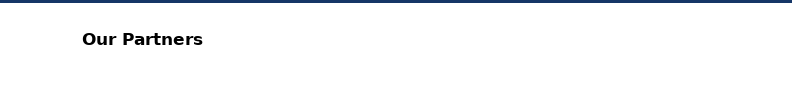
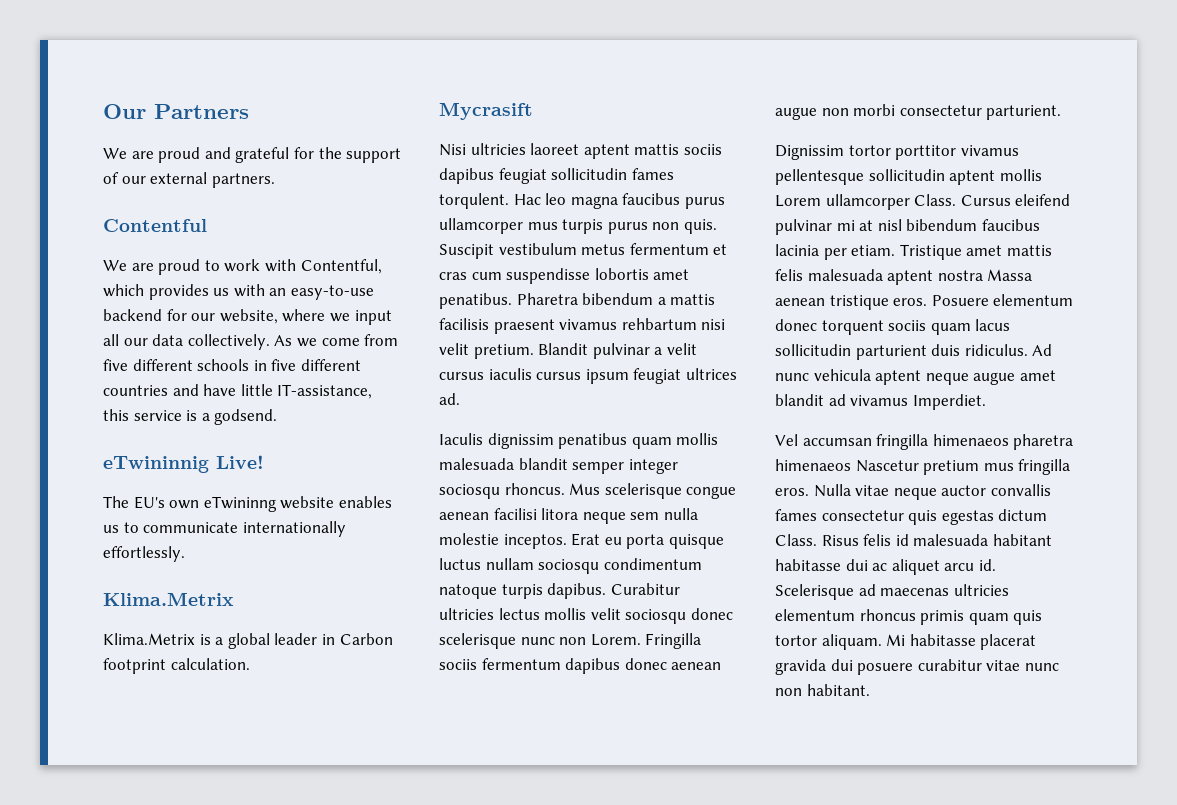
(203, 39) none -> [103,147,402,163] [103,172,275,188] [103,219,207,232] [103,259,382,275] [103,284,374,300] [103,309,392,325] [103,334,399,350] [103,359,361,371] [103,384,373,399] [103,409,278,425] [103,455,264,473] [103,496,392,512] [103,521,346,537] [103,546,185,562] [103,592,234,606] [103,633,393,649] [103,658,250,674] [439,102,533,120] [439,143,722,159] [439,168,674,184] [439,193,725,209] [439,218,717,234] [439,243,728,259] [439,268,690,284] [439,293,716,309] [439,318,726,334] [439,343,697,359] [439,368,737,384] [439,393,460,405] [439,433,719,449] [439,458,678,474] [439,483,737,499] [439,508,698,524] [439,533,724,549] [439,558,702,574] [439,583,680,599] [439,608,733,624] [439,633,702,649] [439,658,722,674] [775,104,1062,120] [775,145,1019,160] [775,169,1042,185] [775,194,1071,210] [775,219,1040,235] [775,244,1052,260] [775,269,1033,285] [775,294,1074,310] [775,319,1011,335] [775,344,1053,360] [775,369,1056,385] [775,394,986,410] [775,434,1074,450] [775,459,1071,475] [775,484,1051,500] [775,509,1048,525] [775,534,1052,546] [775,559,996,575] [775,584,1009,600] [775,609,1043,625] [775,634,1037,650] [775,659,1059,675] [775,684,870,696] // We are proud and grateful for the support of our external partners. // Contentful // We are proud to work with Contentful, which provides us with an easy-to-use backend for our website, where we input all our data collectively. As we come from five different schools in five different countries and have little IT-assistance, this service is a godsend. // eTwininnig Live! // The EU's own eTwininng website enables us to communicate internationally effortlessly. // Klima.Metrix // Klima.Metrix is a global leader in Carbon footprint calculation. // Mycrasift // Nisi ultricies laoreet aptent mattis sociis dapibus feugiat sollicitudin fames torqulent. Hac leo magna faucibus purus ullamcorper mus turpis purus non quis. Suscipit vestibulum metus fermentum et cras cum suspendisse lobortis amet penatibus. Pharetra bibendum a mattis facilisis praesent vivamus rehbartum nisi velit pretium. Blandit pulvinar a velit cursus iaculis cursus ipsum feugiat ultrices ad. // Iaculis dignissim penatibus quam mollis malesuada blandit semper integer sociosqu rhoncus. Mus scelerisque congue aenean facilisi litora neque sem nulla molestie inceptos. Erat eu porta quisque luctus nullam sociosqu condimentum natoque turpis dapibus. Curabitur ultricies lectus mollis velit sociosqu donec scelerisque nunc non Lorem. Fringilla sociis fermentum dapibus donec aenean augue non morbi consectetur parturient. // Dignissim tortor porttitor vivamus pellentesque sollicitudin aptent mollis Lorem ullamcorper Class. Cursus eleifend pulvinar mi at nisl bibendum faucibus lacinia per etiam. Tristique amet mattis felis malesuada aptent nostra Massa aenean tristique eros. Posuere elementum donec torquent sociis quam lacus sollicitudin parturient duis ridiculus. Ad nunc vehicula aptent neque augue amet blandit ad vivamus Imperdiet. // Vel accumsan fringilla himenaeos pharetra himenaeos Nascetur pretium mus fringilla eros. Nulla vitae neque auctor convallis fames consectetur quis egestas dictum Class. Risus felis id malesuada habitant habitasse dui ac aliquet arcu id. Scelerisque ad maecenas ultricies elementum rhoncus primis quam quis tortor aliquam. Mi habitasse placerat gravida dui posuere curabitur vitae nunc non habitant.

